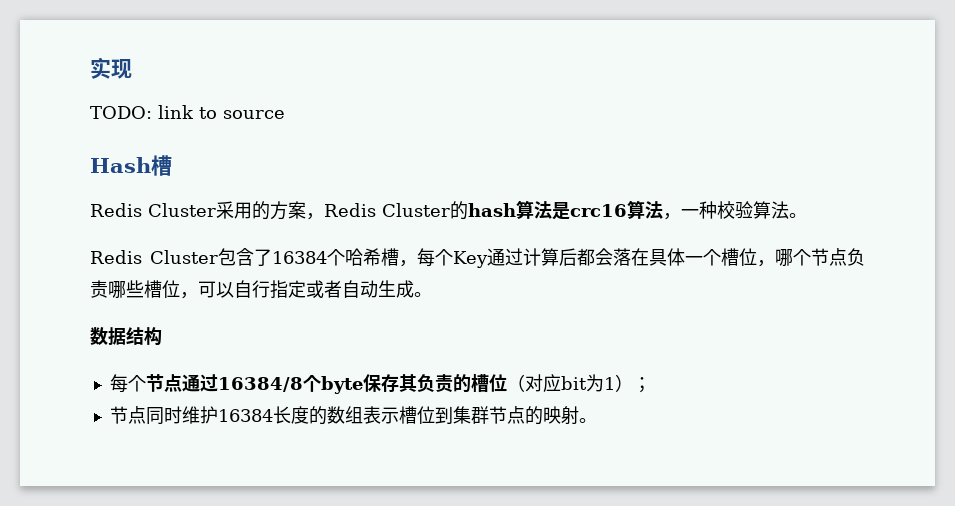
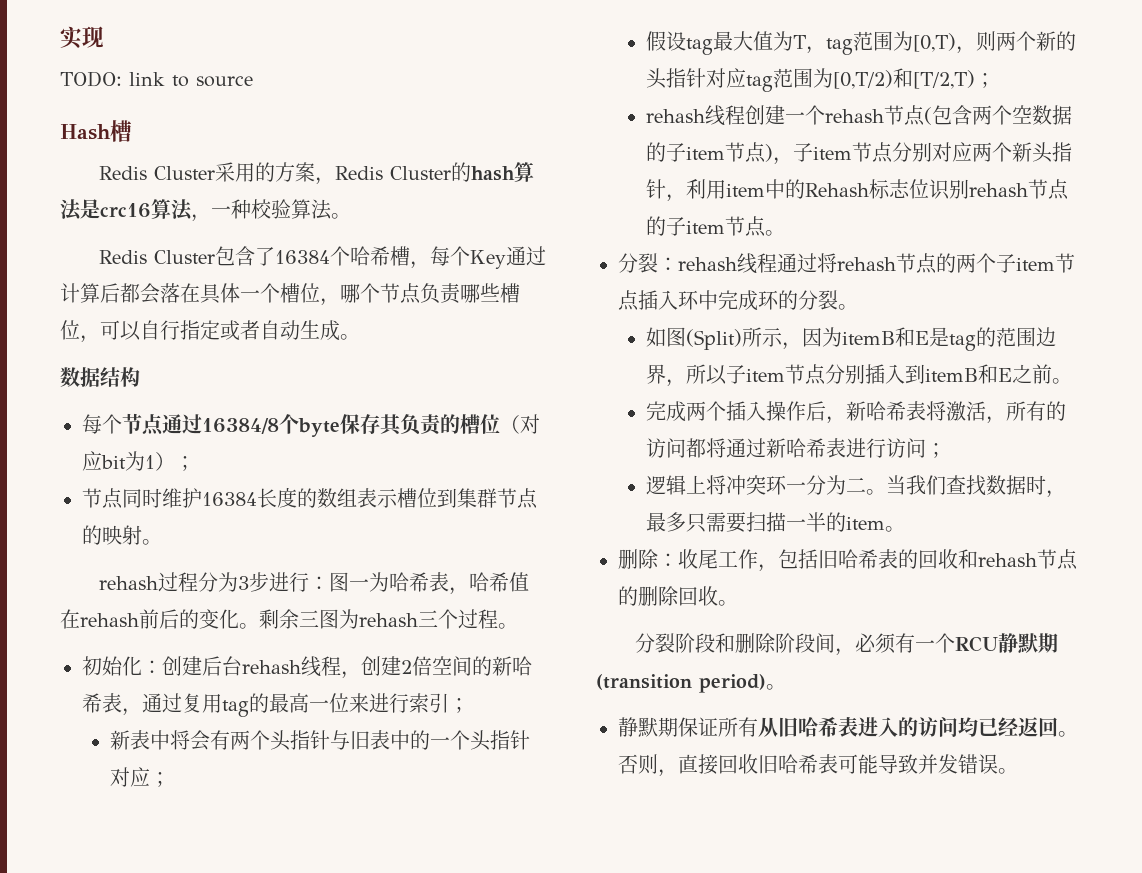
(597, 420) none -> [98,572,529,595] [60,609,518,629] [82,656,532,679] [82,693,469,717] [110,730,531,751] [110,767,171,787] [646,31,1077,55] [646,68,996,92] [646,105,1073,126] [646,142,1073,165] [646,179,1070,202] [646,216,786,237] [618,253,1075,274] [618,290,858,311] [646,327,1057,351] [646,364,1073,387] [646,401,1067,424] [646,438,947,458] [646,475,1067,498] [646,512,906,533] [618,549,1078,572] [618,586,738,606] [634,633,1058,656] [596,674,786,693] [618,717,1078,737] [618,754,1018,777] // rehash过程分为3步进行：图一为哈希表，哈希值在rehash前后的变化。剩余三图为rehash三个过程。 // 初始化：创建后台rehash线程，创建2倍空间的新哈希表，通过复用tag的最高一位来进行索引； // 新表中将会有两个头指针与旧表中的一个头指针对应； // 假设tag最大值为T，tag范围为[0,T)，则两个新的头指针对应tag范围为[0,T/2)和[T/2,T)； // rehash线程创建一个rehash节点(包含两个空数据的子item节点)，子item节点分别对应两个新头指针，利用item中的Rehash标志位识别rehash节点的子item节点。 // 分裂：rehash线程通过将rehash节点的两个子item节点插入环中完成环的分裂。 // 如图(Split)所示，因为itemB和E是tag的范围边界，所以子item节点分别插入到itemB和E之前。 // 完成两个插入操作后，新哈希表将激活，所有的访问都将通过新哈希表进行访问； // 逻辑上将冲突环一分为二。当我们查找数据时，最多只需要扫描一半的item。 // 删除：收尾工作，包括旧哈希表的回收和rehash节点的删除回收。 // 分裂阶段和删除阶段间，必须有一个RCU静默期(transition period)。 // 静默期保证所有从旧哈希表进入的访问均已经返回。否则，直接回收旧哈希表可能导致并发错误。

